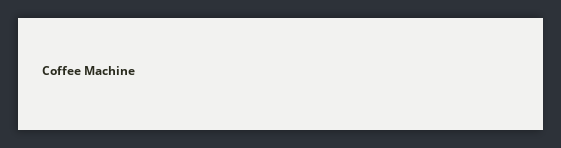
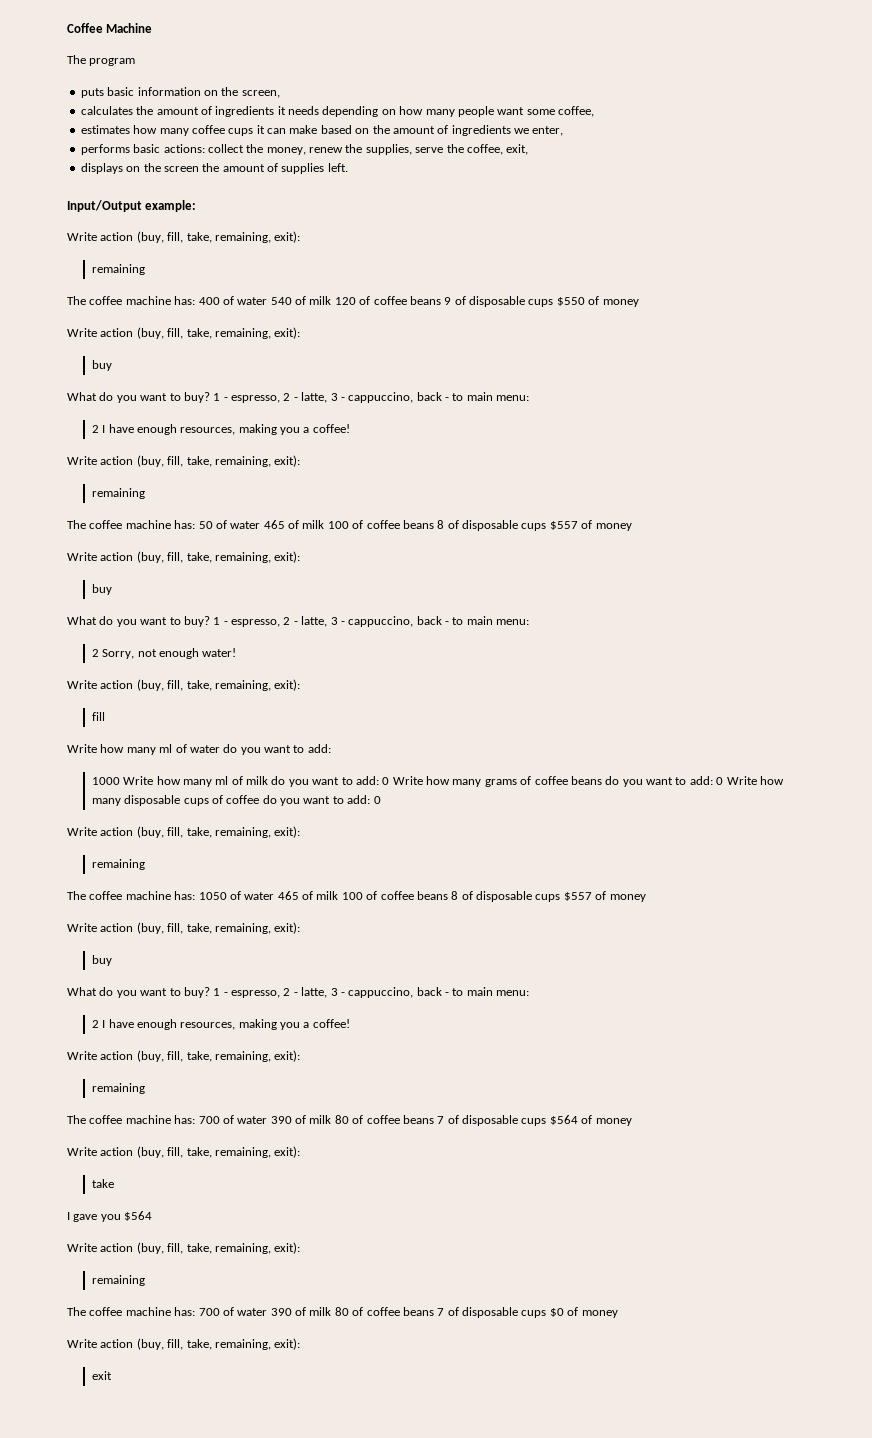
(136, 70) none -> [67,55,136,66] [80,87,280,98] [80,106,594,117] [80,125,564,136] [80,144,529,155] [80,163,348,174] [67,200,197,212] [67,231,301,243] [91,264,145,275] [67,296,639,307] [67,327,301,339] [91,360,112,371] [67,392,530,403] [91,424,350,435] [67,455,301,467] [91,488,145,499] [67,520,632,531] [67,551,301,563] [91,584,112,595] [67,616,530,627] [91,648,237,659] [67,679,301,691] [91,712,105,721] [67,744,331,755] [91,776,784,787] [91,795,381,806] [67,826,301,838] [91,859,145,870] [67,891,646,902] [67,922,301,934] [91,955,112,966] [67,987,530,998] [91,1019,350,1030] [67,1050,301,1062] [91,1083,145,1094] [67,1115,632,1126] [67,1146,301,1158] [91,1179,114,1188] [67,1211,153,1222] [67,1242,301,1254] [91,1275,145,1286] [67,1307,618,1318] [67,1338,301,1350] [91,1371,112,1380] // The program // puts basic information on the screen, // calculates the amount of ingredients it needs depending on how many people want some coffee, // estimates how many coffee cups it can make based on the amount of ingredients we enter, // performs basic actions: collect the money, renew the supplies, serve the coffee, exit, // displays on the screen the amount of supplies left. // Input/Output example: // Write action (buy, fill, take, remaining, exit): // remaining // The coffee machine has: 400 of water 540 of milk 120 of coffee beans 9 of disposable cups $550 of money // Write action (buy, fill, take, remaining, exit): // buy // What do you want to buy? 1 - espresso, 2 - latte, 3 - cappuccino, back - to main menu: // 2 I have enough resources, making you a coffee! // Write action (buy, fill, take, remaining, exit): // remaining // The coffee machine has: 50 of water 465 of milk 100 of coffee beans 8 of disposable cups $557 of money // Write action (buy, fill, take, remaining, exit): // buy // What do you want to buy? 1 - espresso, 2 - latte, 3 - cappuccino, back - to main menu: // 2 Sorry, not enough water! // Write action (buy, fill, take, remaining, exit): // fill // Write how many ml of water do you want to add: // 1000 Write how many ml of milk do you want to add: 0 Write how many grams of coffee beans do you want to add: 0 Write how many disposable cups of coffee do you want to add: 0 // Write action (buy, fill, take, remaining, exit): // remaining // The coffee machine has: 1050 of water 465 of milk 100 of coffee beans 8 of disposable cups $557 of money // Write action (buy, fill, take, remaining, exit): // buy // What do you want to buy? 1 - espresso, 2 - latte, 3 - cappuccino, back - to main menu: // 2 I have enough resources, making you a coffee! // Write action (buy, fill, take, remaining, exit): // remaining // The coffee machine has: 700 of water 390 of milk 80 of coffee beans 7 of disposable cups $564 of money // Write action (buy, fill, take, remaining, exit): // take // I gave you $564 // Write action (buy, fill, take, remaining, exit): // remaining // The coffee machine has: 700 of water 390 of milk 80 of coffee beans 7 of disposable cups $0 of money // Write action (buy, fill, take, remaining, exit): // exit

